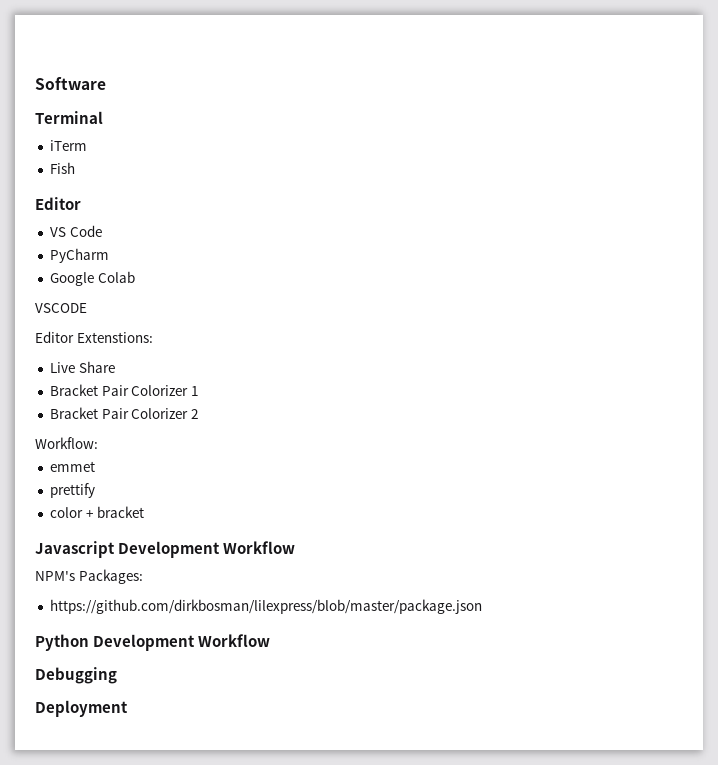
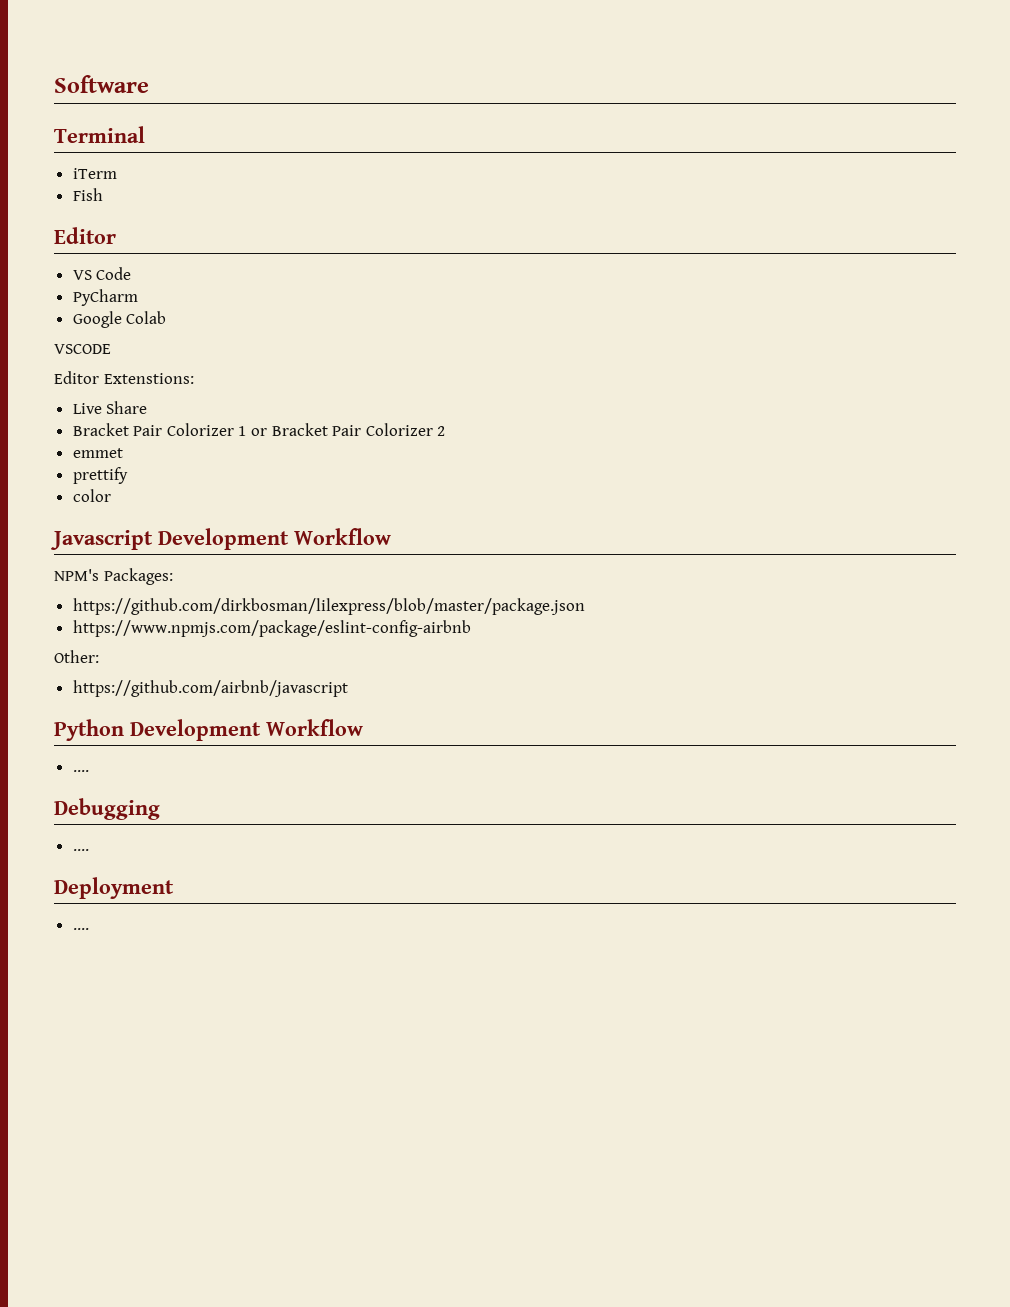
(199, 391) // -> [251,428,268,436] or
[35,437,98,449] // Workflow: -> (446, 431) none
[85,506,145,518] + bracket -> (111, 495) none
(482, 606) none -> [72,620,471,637] [54,650,99,663] [72,680,348,697] // https://www.npmjs.com/package/eslint-config-airbnb // Other: // https://github.com/airbnb/javascript
(271, 640) none -> [72,770,89,772] // ....
(117, 675) none -> [72,849,89,851] // ....
(128, 708) none -> [72,928,89,930] // ....

